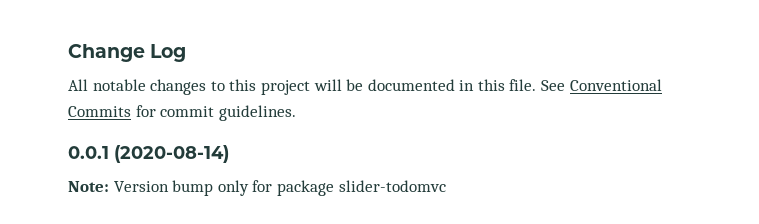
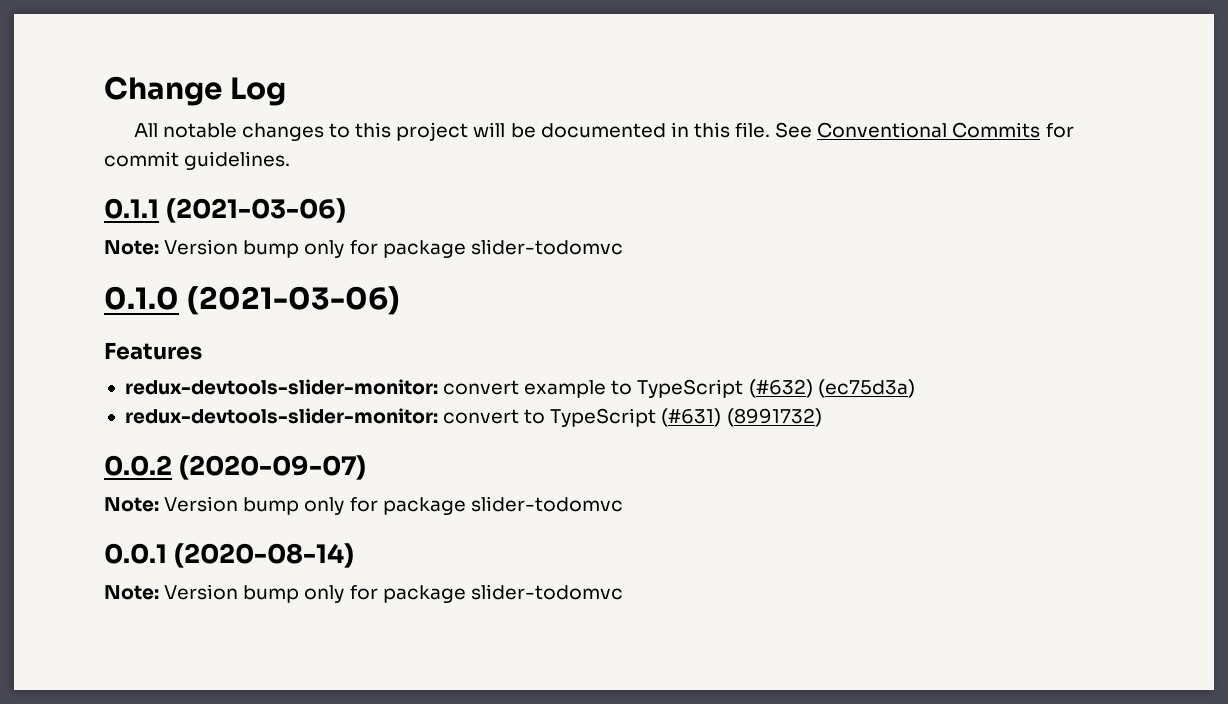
(296, 113) none -> [104,198,346,223] [104,239,623,258] [104,286,400,315] [104,342,202,360] [124,379,915,398] [124,408,822,427] [104,455,366,480] [104,496,623,515] // 0.1.1 (2021-03-06) // Note: Version bump only for package slider-todomvc // 0.1.0 (2021-03-06) // Features // redux-devtools-slider-monitor: convert example to TypeScript (#632) (ec75d3a) // redux-devtools-slider-monitor: convert to TypeScript (#631) (8991732) // 0.0.2 (2020-09-07) // Note: Version bump only for package slider-todomvc

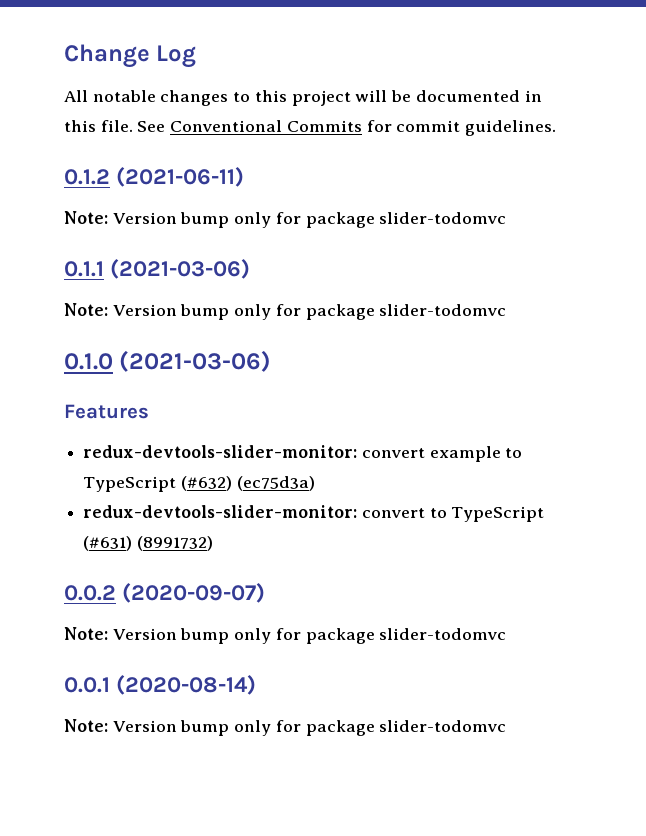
(291, 160) none -> [64,167,245,187] [64,211,507,228] // 0.1.2 (2021-06-11) // Note: Version bump only for package slider-todomvc

